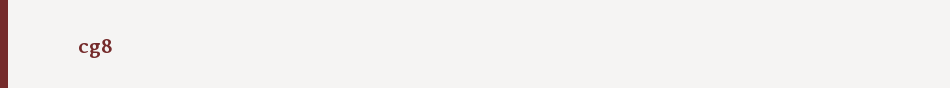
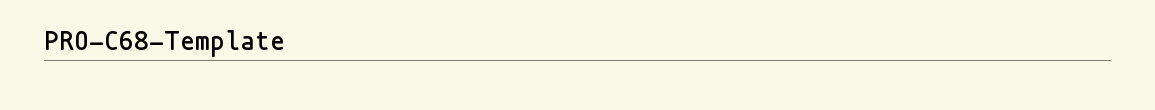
[78,39,113,58] cg8 -> [44,30,285,57] PRO-C68-Template

